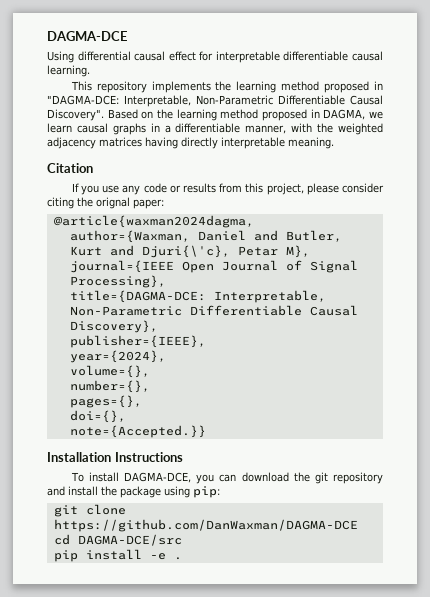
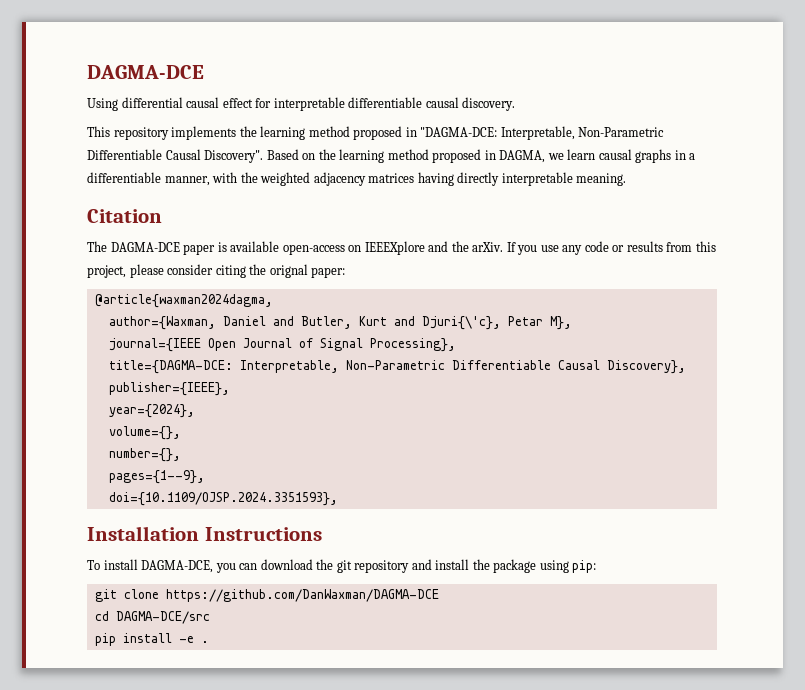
[47,65,90,77] learning. -> [462,97,516,111] discovery.
(93, 168) none -> [87,241,504,255] The DAGMA-DCE paper is available open-access on IEEEXplore and the arXiv.
[69,395,142,408] [69,410,126,423] [69,425,206,438] pages={}, // doi={}, // note={Accepted.}} -> [108,470,205,484] [108,492,338,506] pages={1--9}, // doi={10.1109/OJSP.2024.3351593},

